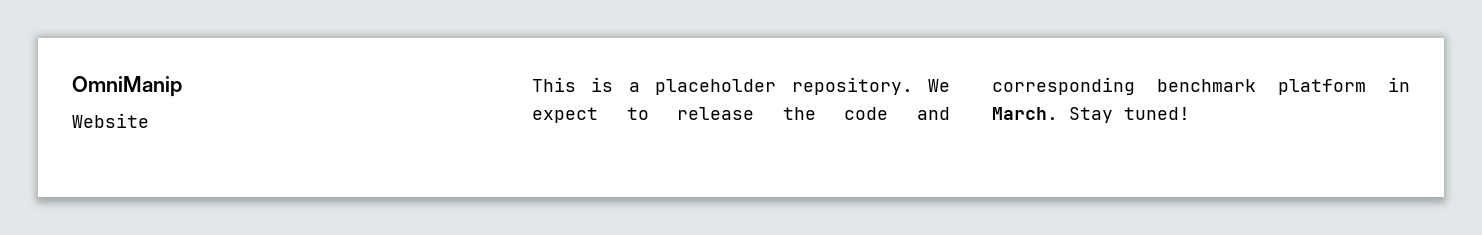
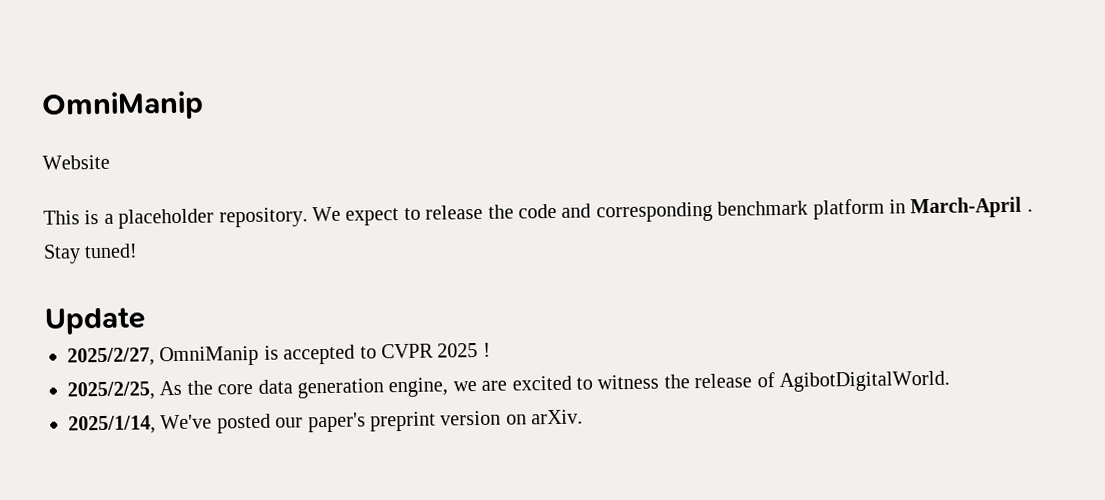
[992,107,1058,120] March. -> [910,196,1033,219] March-April .
(1190, 113) none -> [44,307,146,335] [67,342,491,367] [67,370,950,401] [68,409,584,435] // Update // 2025/2/27, OmniManip is accepted to CVPR 2025 ! // 2025/2/25, As the core data generation engine, we are excited to witness the release of AgibotDigitalWorld. // 2025/1/14, We've posted our paper's preprint version on arXiv.

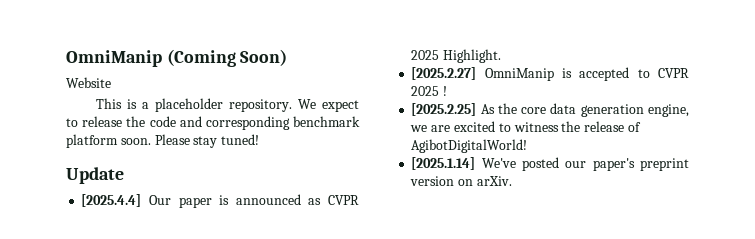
[41,90,204,121] OmniManip -> [66,49,288,67] OmniManip (Coming Soon)
[888,196,1033,219] [43,243,139,264] [44,307,146,335] [67,347,155,367] in March-April . Stay tuned! // Update // 2025/2/27, -> [120,134,260,148] [66,167,124,184] [81,194,359,208] [411,49,502,63] [411,67,477,80] soon. Please stay tuned! // Update // [2025.4.4] Our paper is announced as CVPR 2025 Highlight. // [2025.2.27]
[67,381,155,401] 2025/2/25, -> [411,103,477,116] [2025.2.25]
[778,370,950,393] [68,415,156,435] AgibotDigitalWorld. // 2025/1/14, -> [411,139,528,153] [411,157,476,170] AgibotDigitalWorld! // [2025.1.14]

